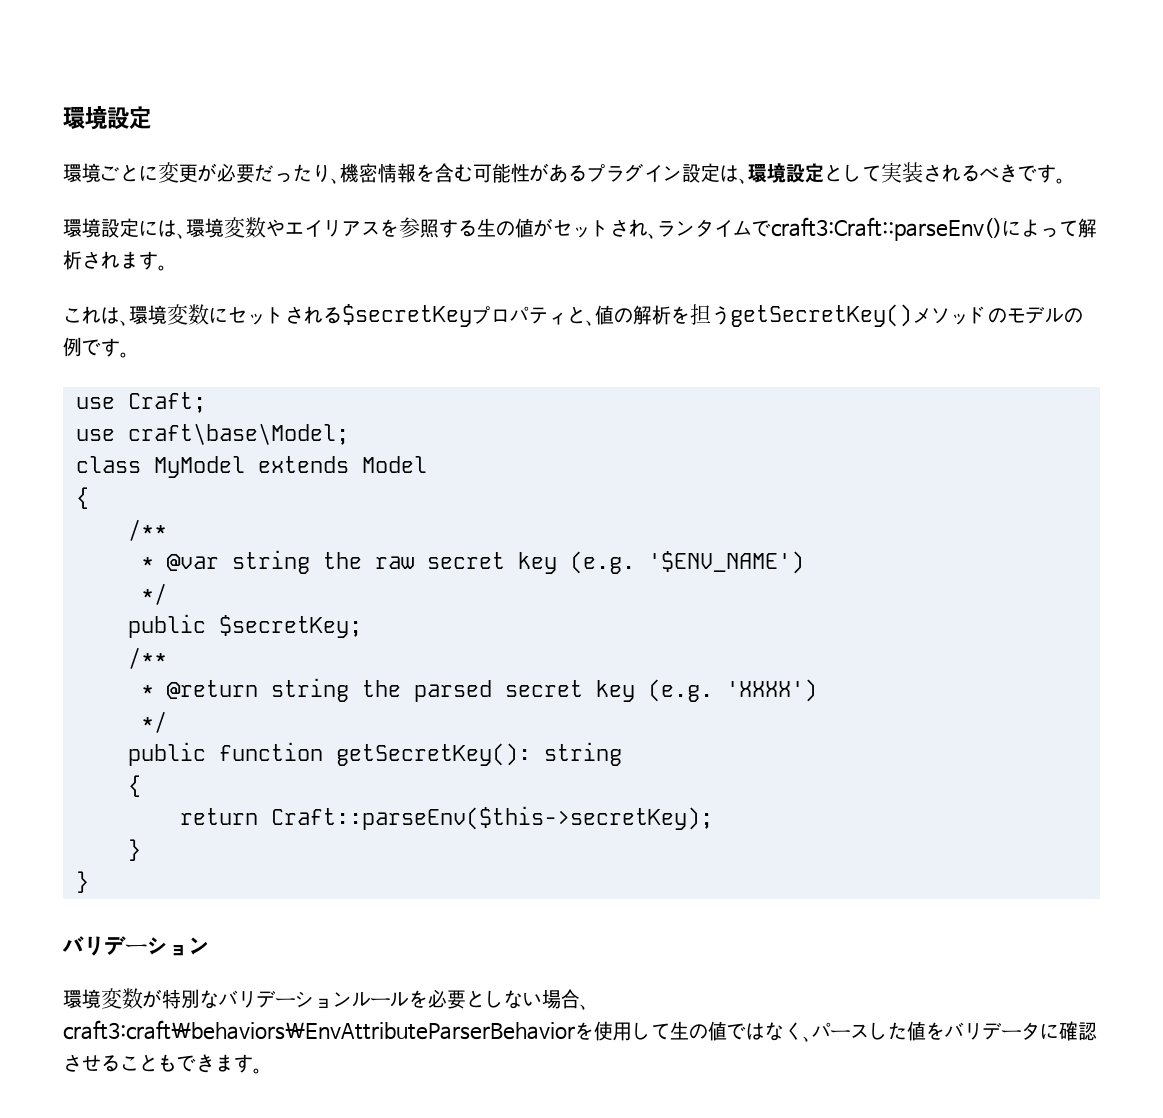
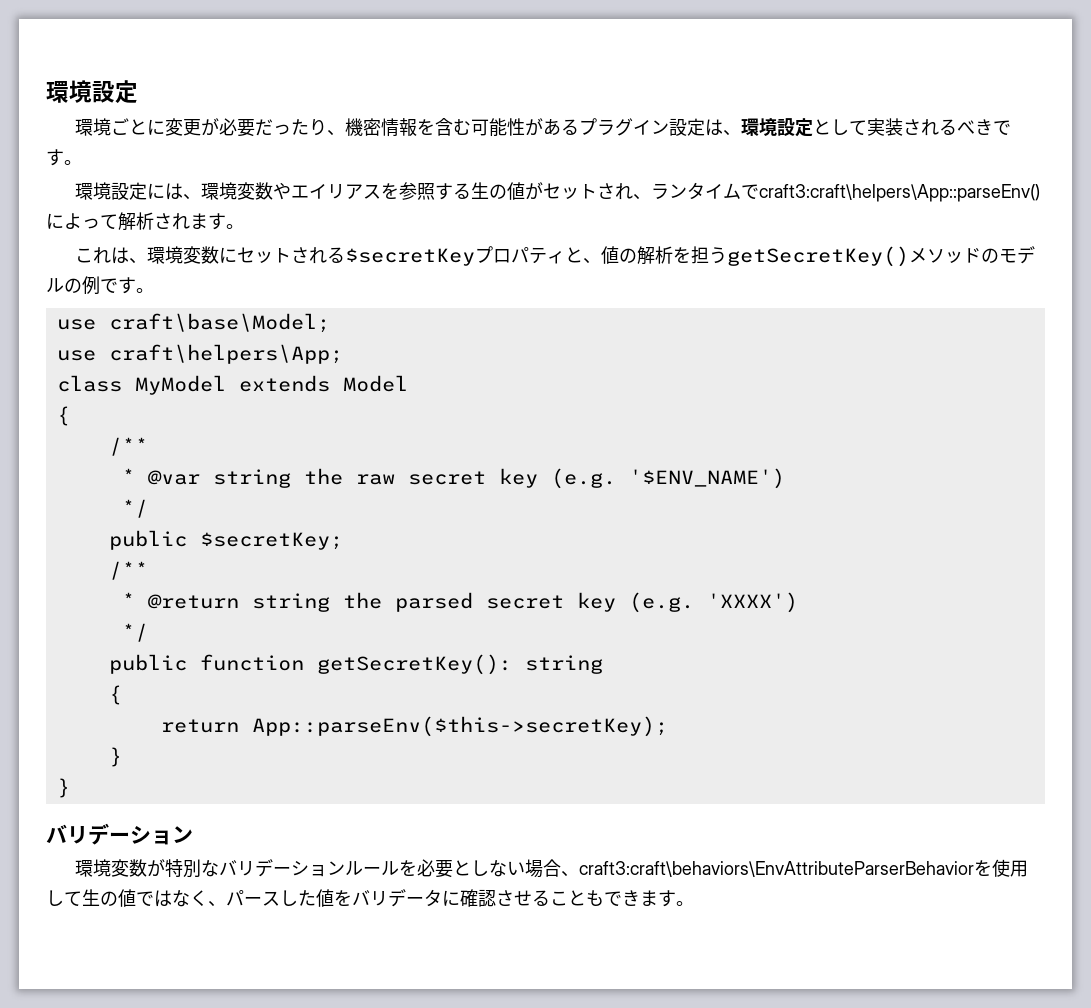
[771,217,1002,241] craft3:Craft::parseEnv() -> [759,184,1041,202] craft3:craft\helpers\App::parseEnv()
[127,392,206,413] [75,423,349,445] Craft; // use craft\base\Model; -> [108,313,330,333] [56,344,343,364] craft\base\Model; // use craft\helpers\App;
[270,806,713,830] Craft::parseEnv($this->secretKey); -> [251,716,668,737] App::parseEnv($this->secretKey);

